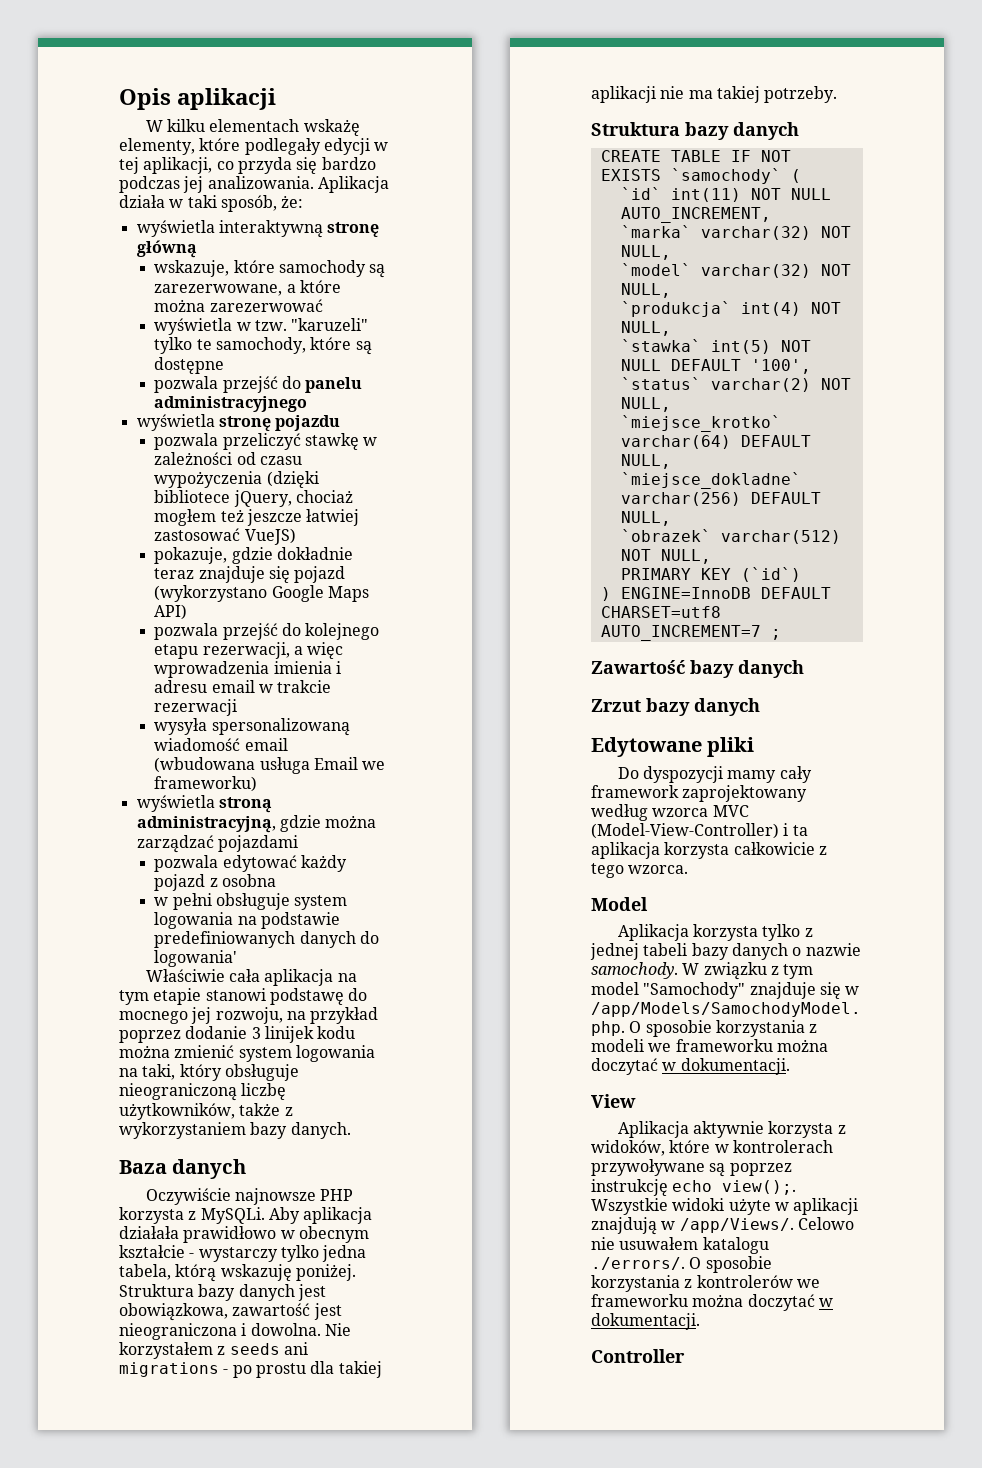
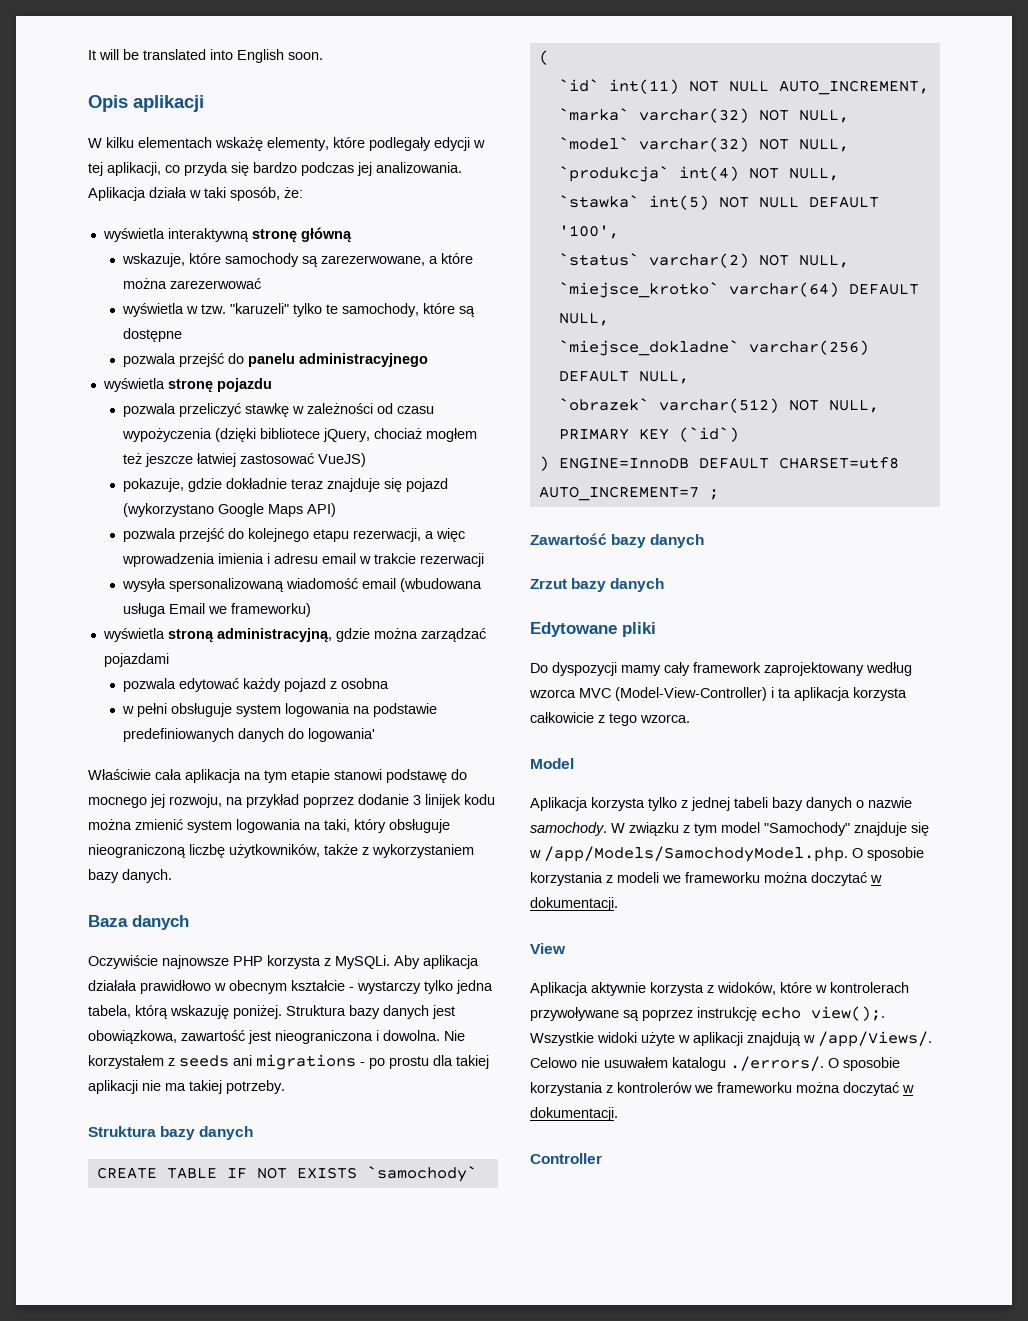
(119, 99) none -> [88,49,323,63] It will be translated into English soon. //

